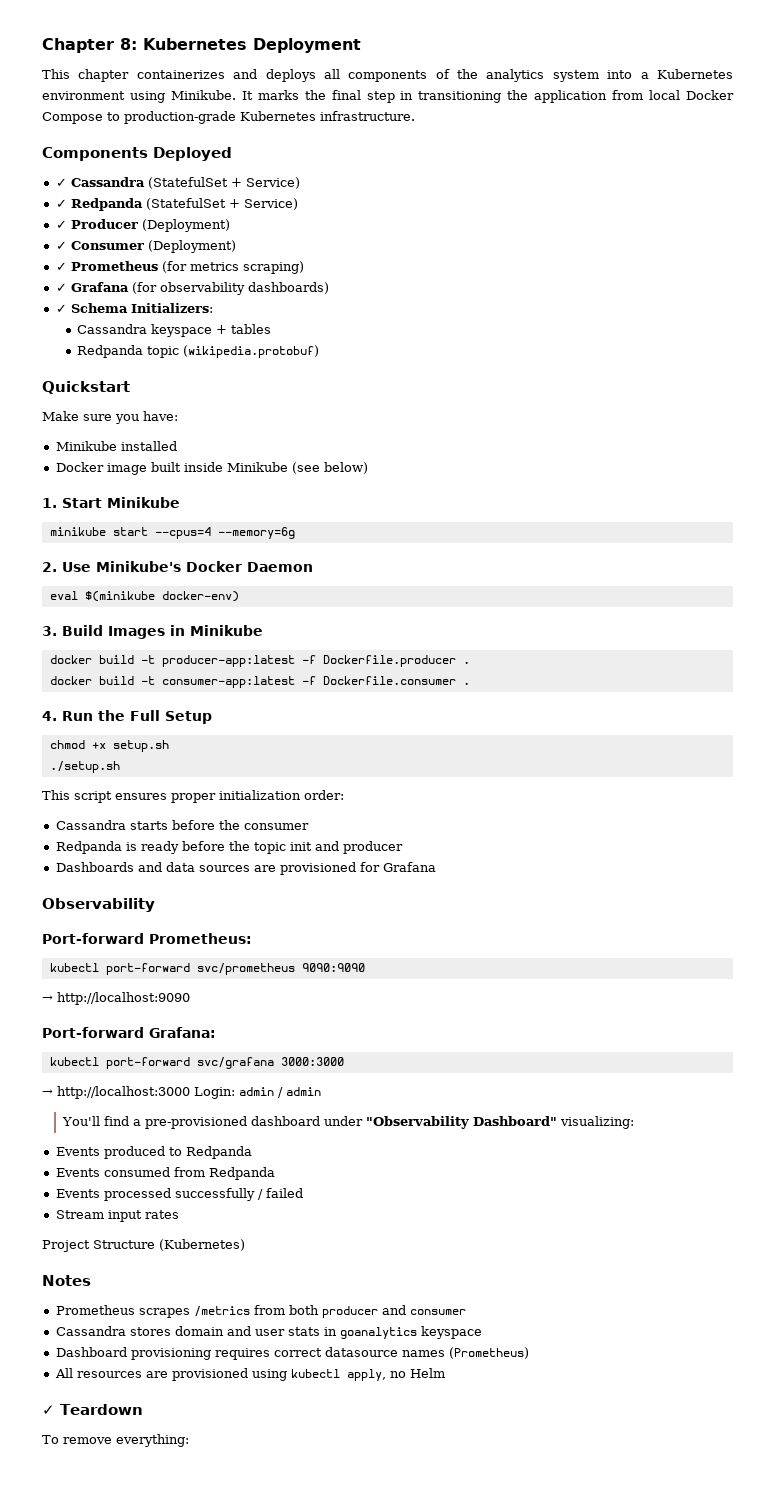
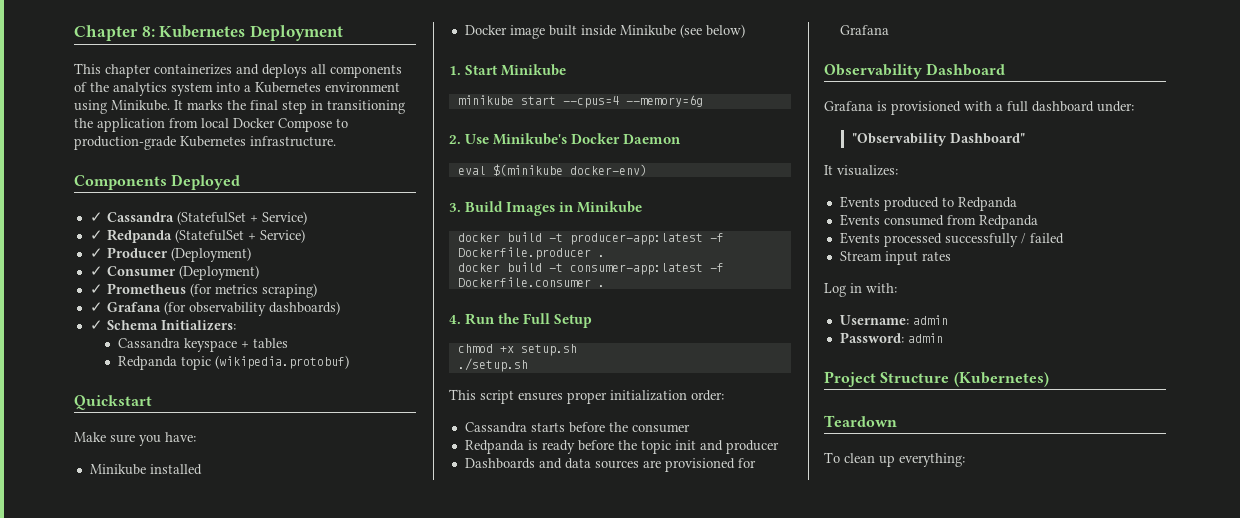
[42,933,252,944] [49,963,365,975] [42,992,190,1005] [42,1027,216,1038] [49,1057,344,1069] [42,1086,321,1099] [62,1116,364,1129] // Port-forward Prometheus: // kubectl port-forward svc/prometheus 9090:9090 // → http://localhost:9090 // Port-forward Grafana: // kubectl port-forward svc/grafana 3000:3000 // → http://localhost:3000 Login: admin / admin // You'll find a pre-provisioned dashboard under -> [926,63,1006,76] [824,101,1134,115] Dashboard // Grafana is provisioned with a full dashboard under: //
[560,1116,635,1129] visualizing: -> [824,165,898,176] // It visualizes:
[42,1239,245,1252] [42,1275,91,1286] [55,1305,466,1318] [55,1326,482,1339] [55,1347,529,1360] [54,1368,445,1381] [42,1405,55,1415] Project Structure (Kubernetes) // Notes // Prometheus scrapes /metrics from both producer and consumer // Cassandra stores domain and user stats in goanalytics keyspace // Dashboard provisioning requires correct datasource names (Prometheus) // All resources are provisioned using kubectl apply, no Helm // ✓ -> [824,283,897,297] [839,315,948,325] [839,332,943,343] [824,371,1049,387] Log in with: // Username: admin // Password: admin // Project Structure (Kubernetes) //
[63,1437,112,1444] remove -> [844,453,895,467] clean up

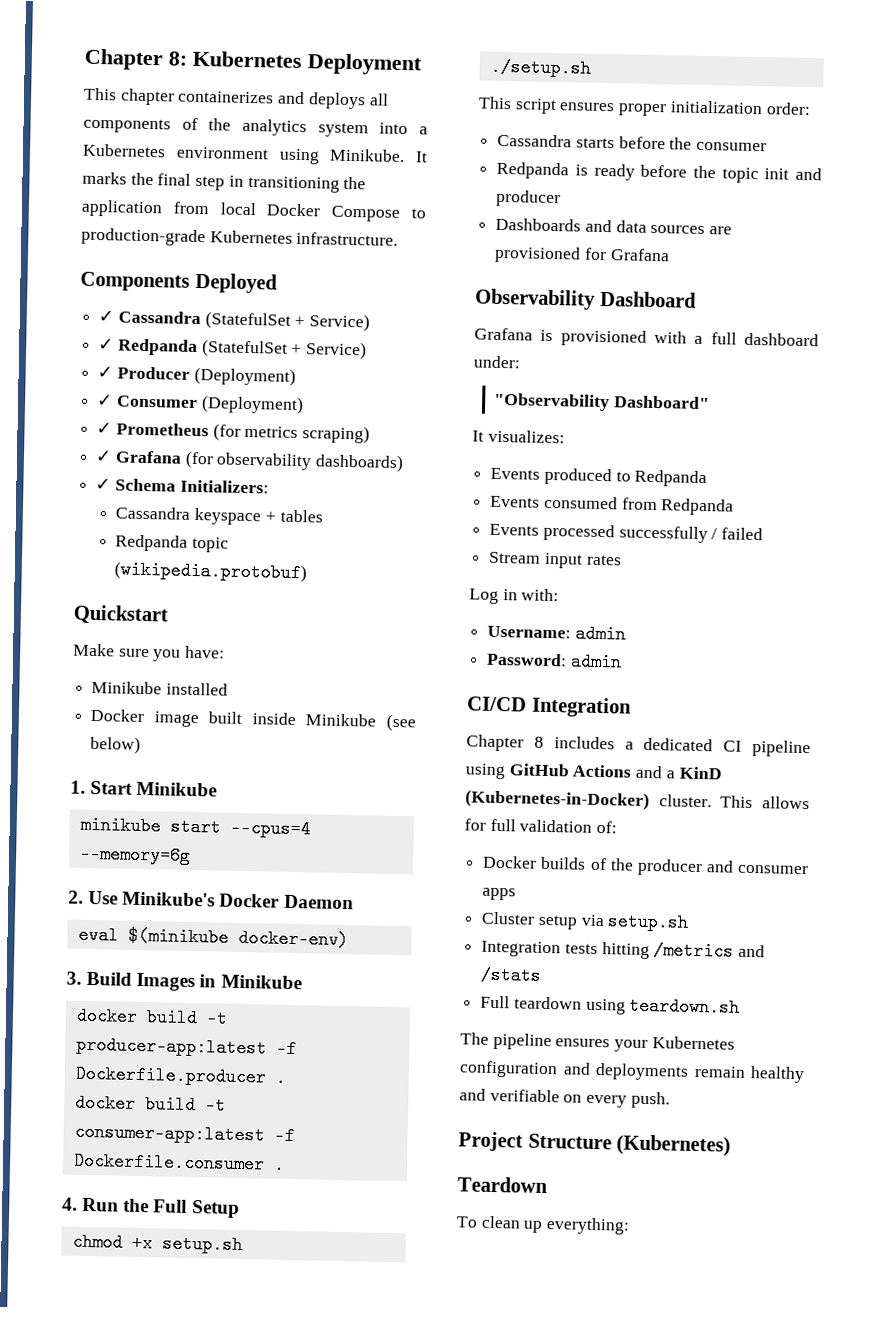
(943, 338) none -> [467,696,632,718] [466,734,811,758] [465,763,722,780] [465,789,810,810] [464,818,618,834] [482,855,809,877] [482,887,517,901] [481,911,690,932] [481,940,766,961] [480,965,543,985] [480,995,741,1017] [460,1032,735,1053] [459,1060,805,1084] [459,1088,670,1109] // CI/CD Integration // Chapter 8 includes a dedicated CI pipeline using GitHub Actions and a KinD (Kubernetes-in-Docker) cluster. This allows for full validation of: // Docker builds of the producer and consumer apps // Cluster setup via setup.sh // Integration tests hitting /metrics and /stats // Full teardown using teardown.sh // The pipeline ensures your Kubernetes configuration and deployments remain healthy and verifiable on every push.

